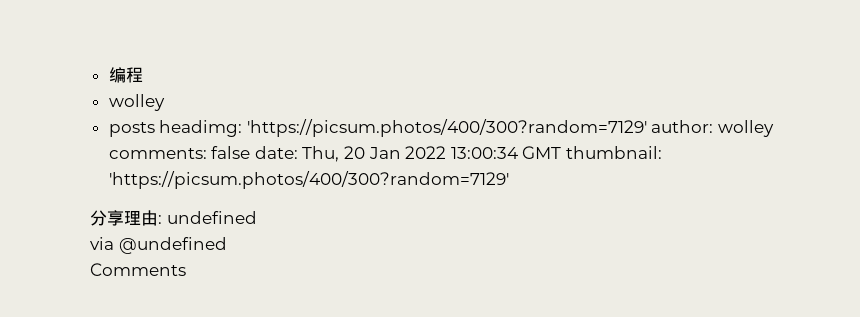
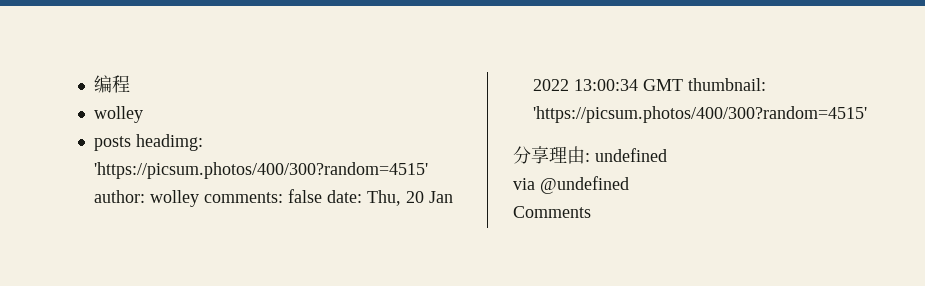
[246,119,647,137] 'https://picsum.photos/400/300?random=7129' -> [93,162,428,179] 'https://picsum.photos/400/300?random=4515'
[108,171,509,189] 'https://picsum.photos/400/300?random=7129' -> [532,106,867,123] 'https://picsum.photos/400/300?random=4515'

